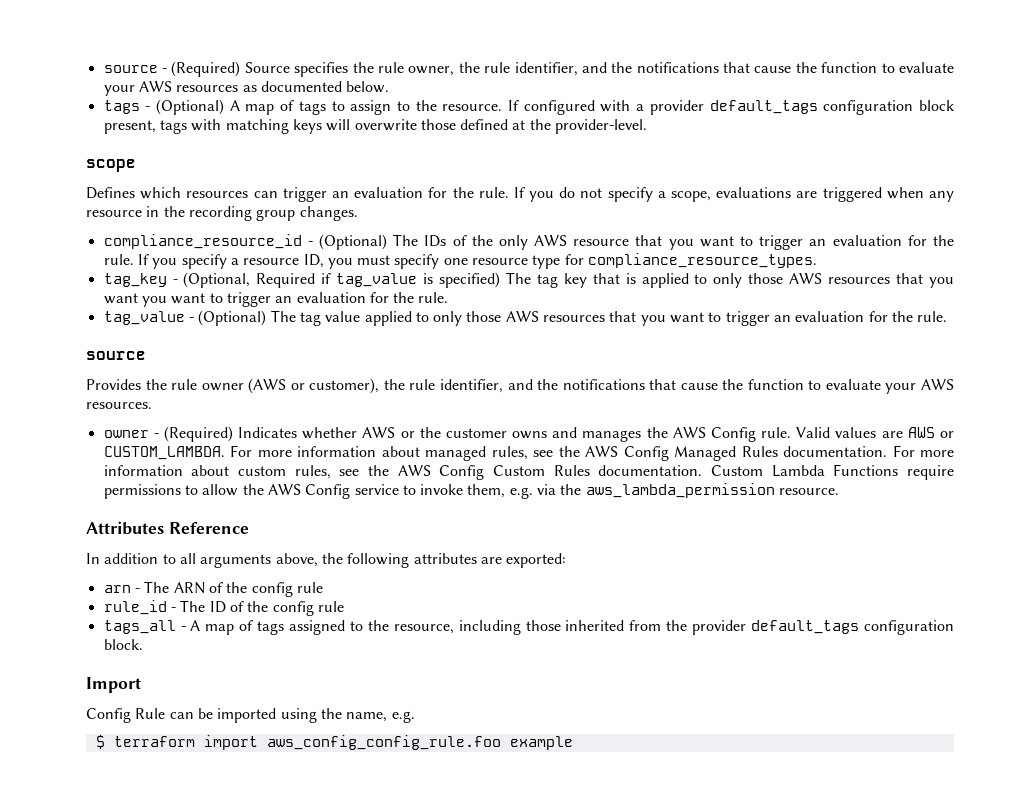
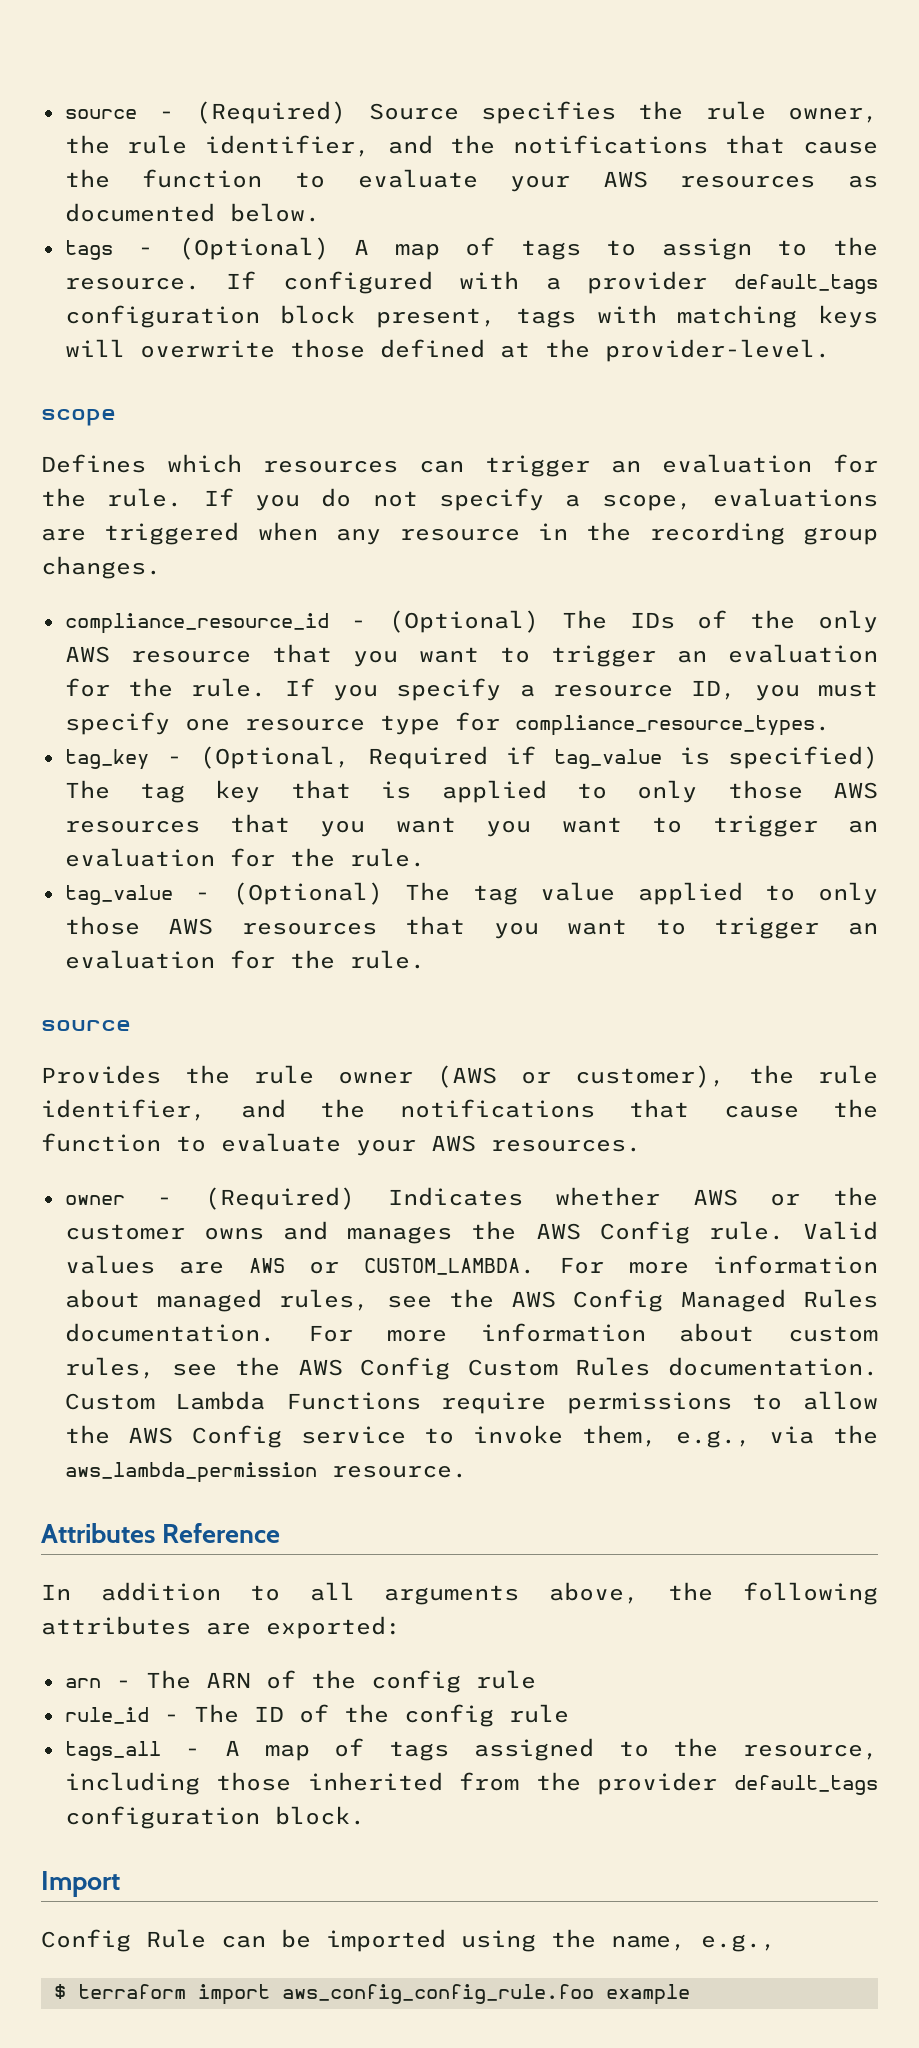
[509,487,533,499] e.g. -> [675,1430,751,1448] e.g.,
[391,711,415,723] e.g. -> [701,1934,776,1952] e.g.,

